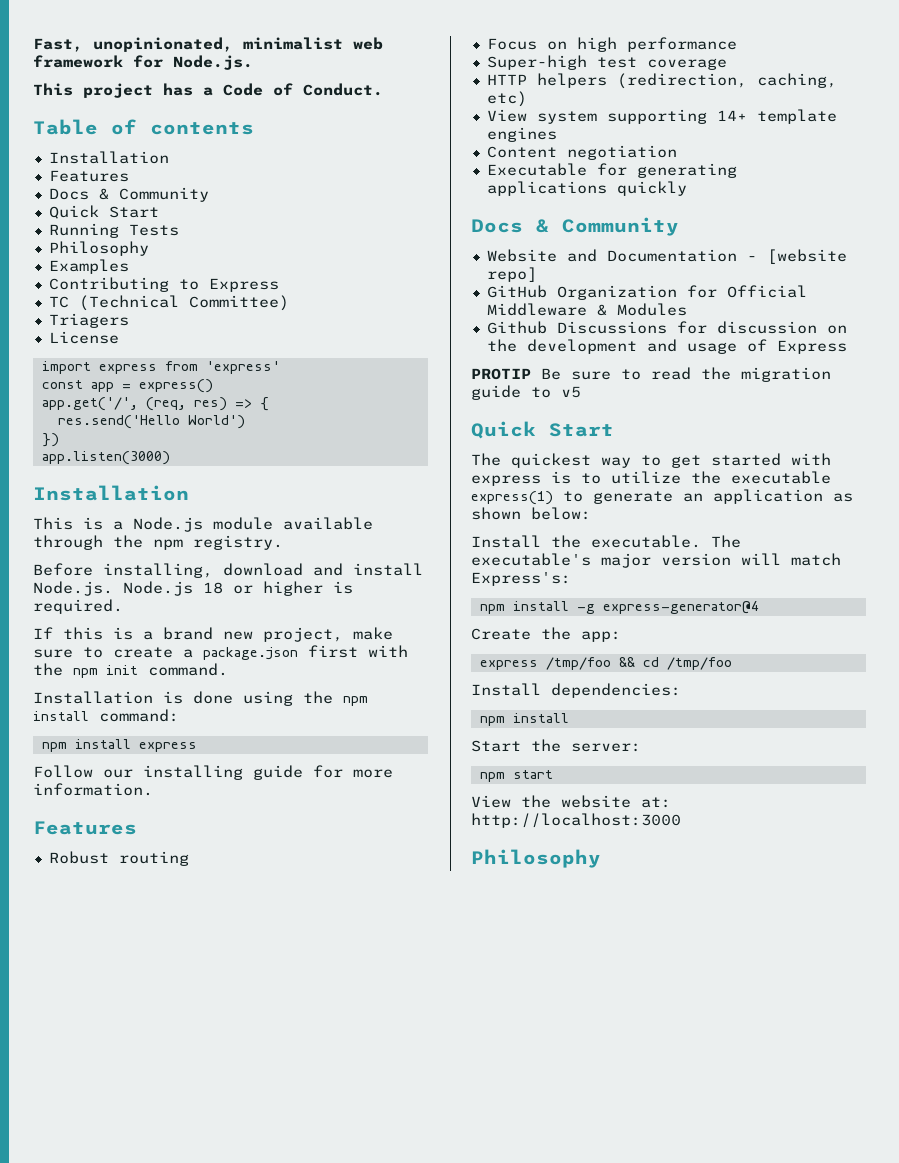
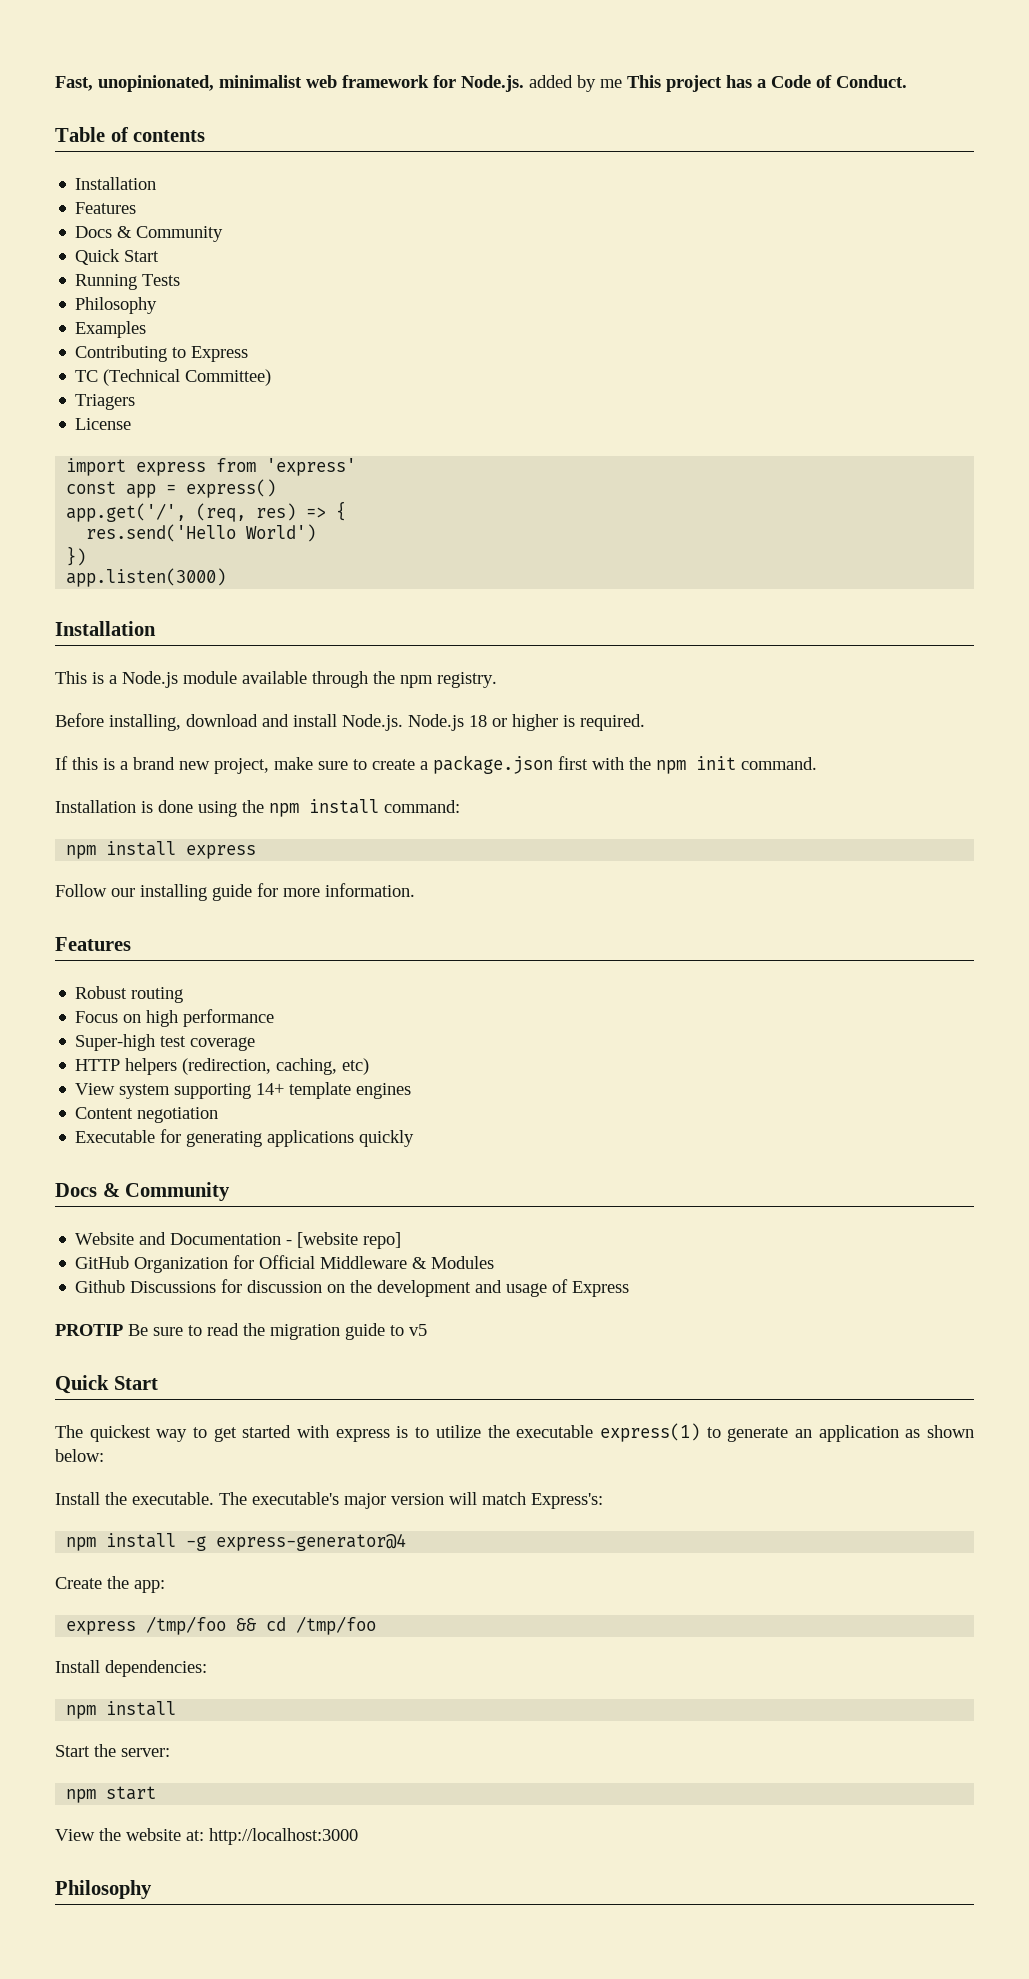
(253, 62) // -> [529,75,622,92] added by me

